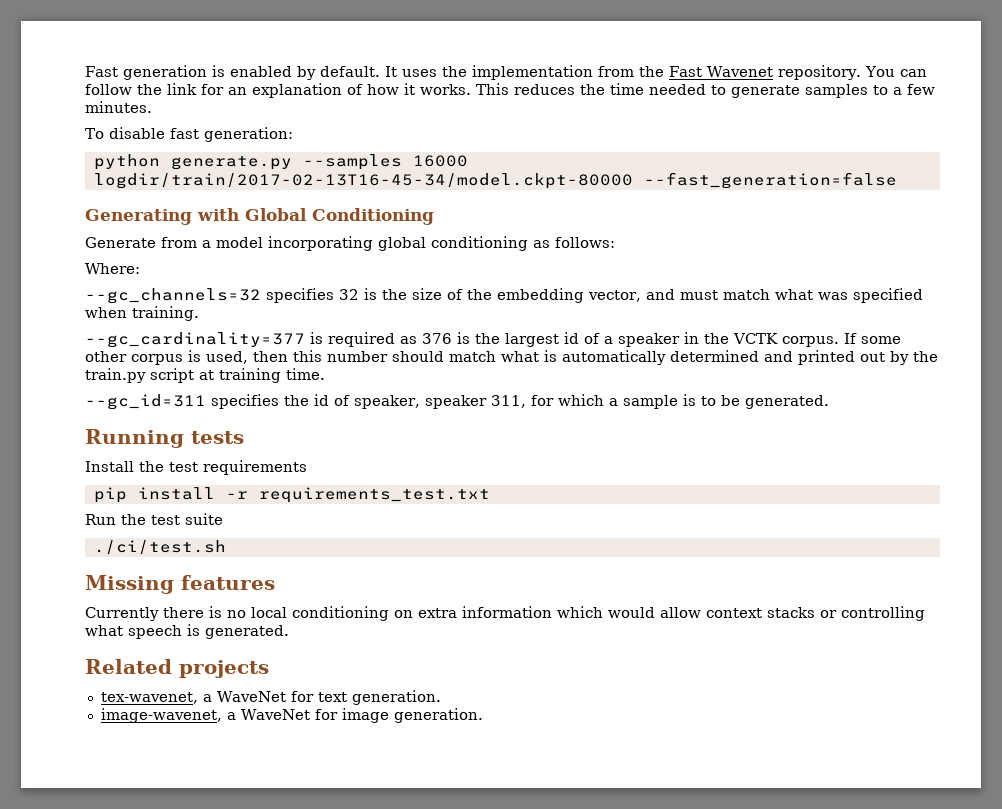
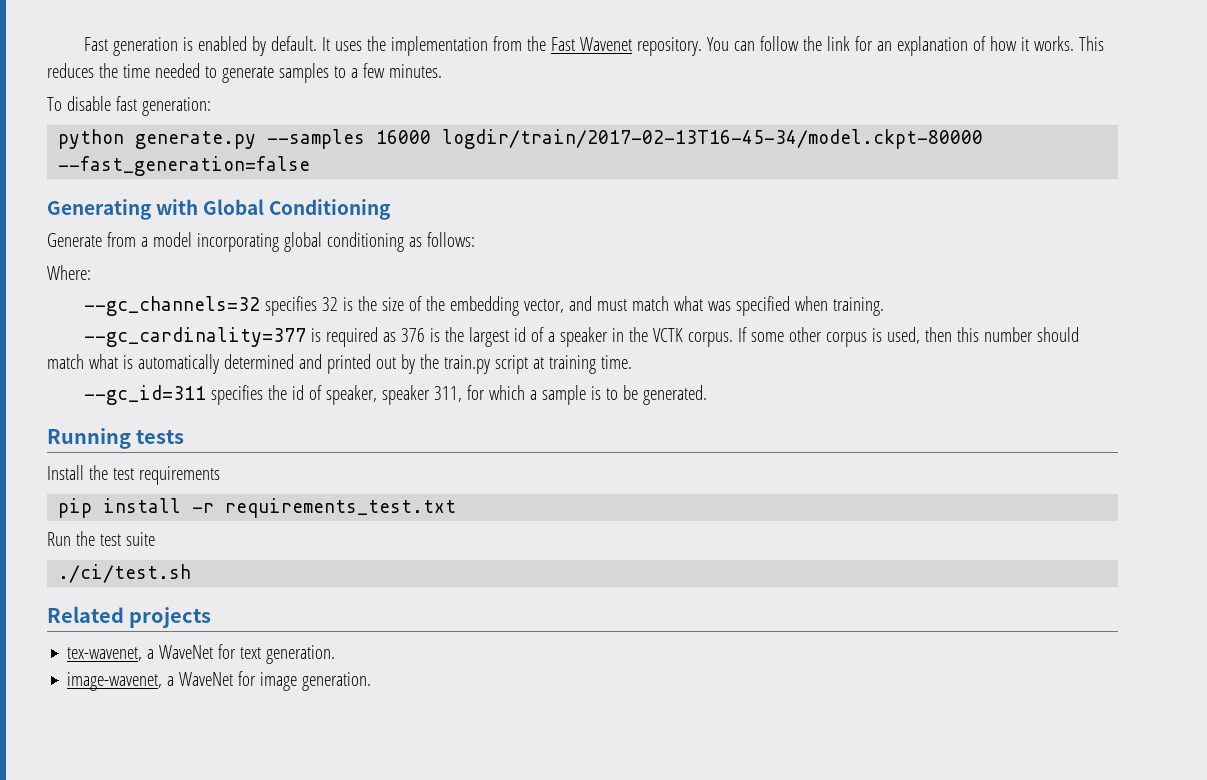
[85,575,275,594] [85,606,925,621] [85,624,289,639] // Missing features // Currently there is no local conditioning on extra information which would allow context stacks or controlling what speech is generated. -> (192, 573) none

